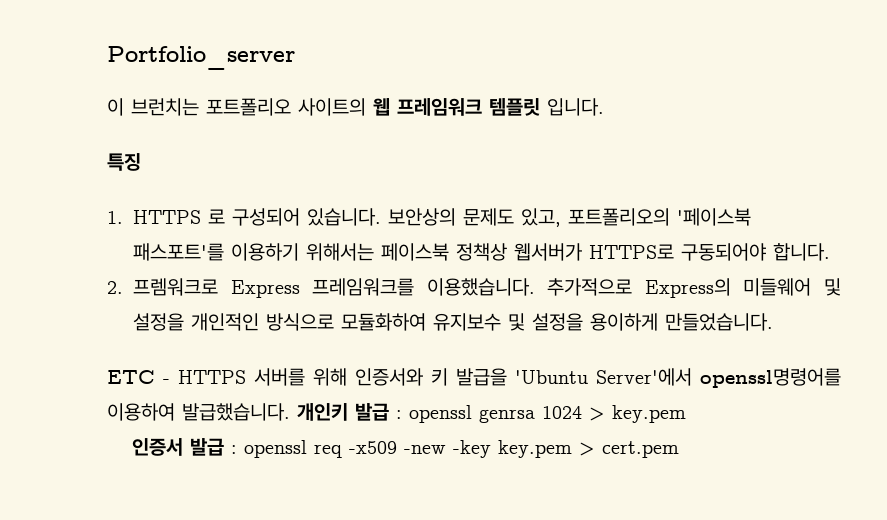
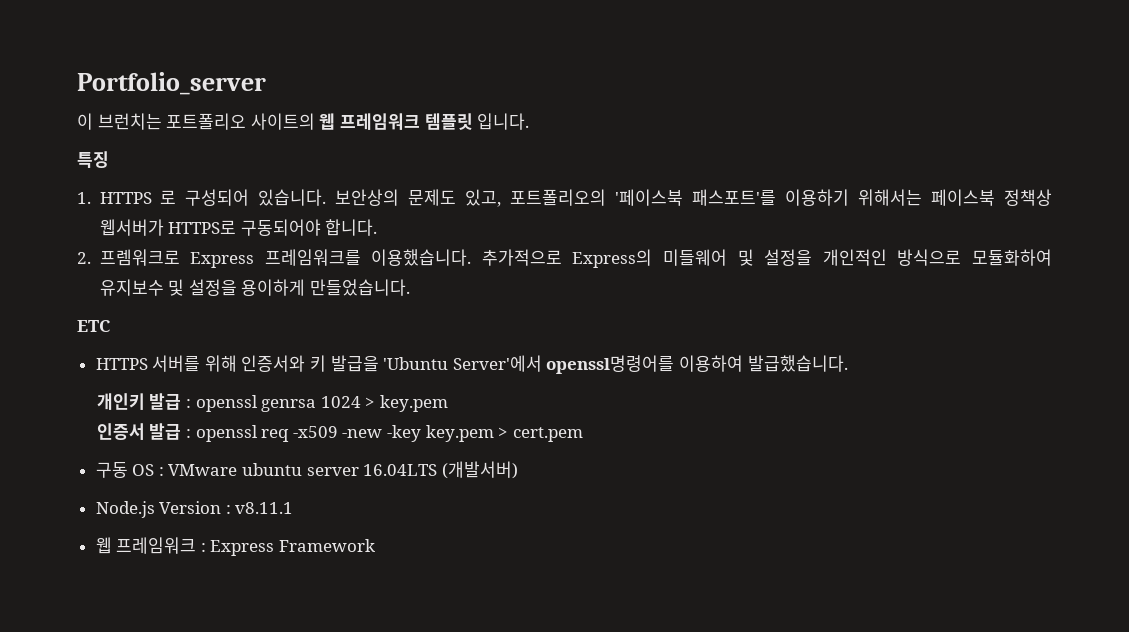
[163,379,170,384] - -> (110, 326) //
(290, 412) none -> (848, 363) //
(680, 449) none -> [95,461,518,479] [95,501,294,518] [95,537,376,556] // 구동 OS : VMware ubuntu server 16.04LTS (개발서버) // Node.js Version : v8.11.1 // 웹 프레임워크 : Express Framework

